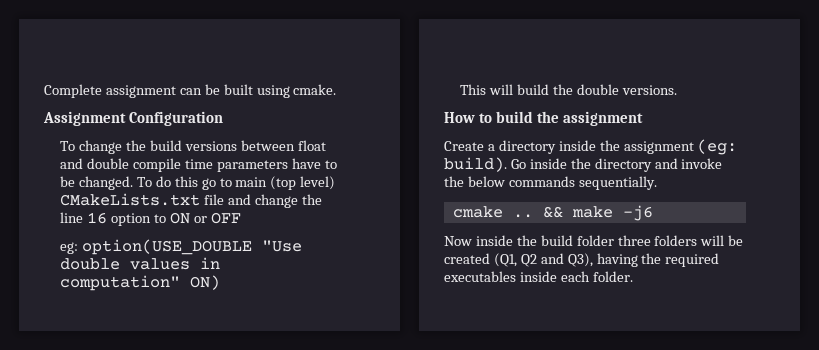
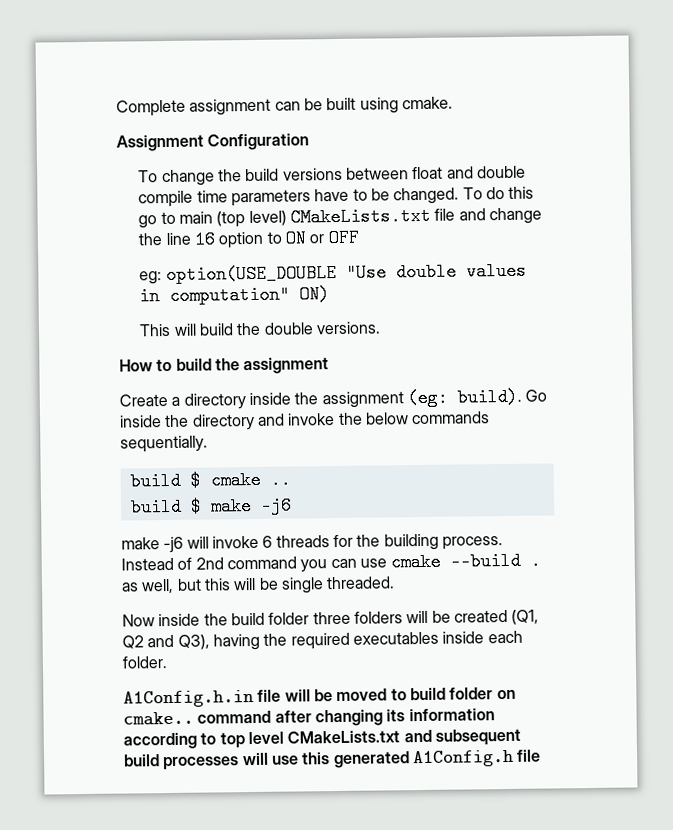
(657, 183) none -> [129,471,201,491] build $
[542,205,653,221] && make -j6 -> [129,496,292,517] [121,533,503,554] [121,551,542,573] [121,576,396,594] // build $ make -j6 // make -j6 will invoke 6 threads for the building process. Instead of 2nd command you can use cmake --build . as well, but this will be single threaded.
(633, 276) none -> [123,687,516,708] [123,708,495,727] [123,728,521,750] [124,749,542,771] // A1Config.h.in file will be moved to build folder on cmake.. command after changing its information according to top level CMakeLists.txt and subsequent build processes will use this generated A1Config.h file

